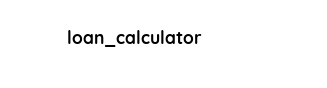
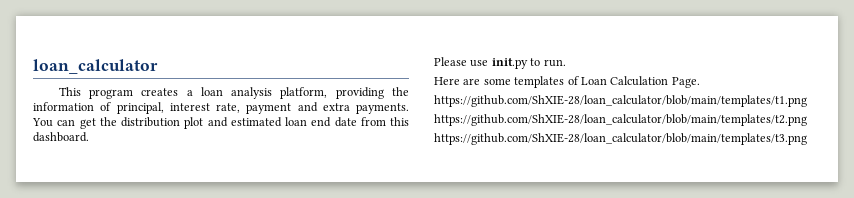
(202, 38) none -> [58,87,409,99] [33,102,409,114] [32,117,409,129] [33,132,89,142] [434,57,566,69] [434,76,700,88] [434,95,807,107] [434,114,807,126] [434,133,807,145] // This program creates a loan analysis platform, providing the information of principal, interest rate, payment and extra payments. You can get the distribution plot and estimated loan end date from this dashboard. // Please use init.py to run. // Here are some templates of Loan Calculation Page. // https://github.com/ShXIE-28/loan_calculator/blob/main/templates/t1.png // https://github.com/ShXIE-28/loan_calculator/blob/main/templates/t2.png // https://github.com/ShXIE-28/loan_calculator/blob/main/templates/t3.png

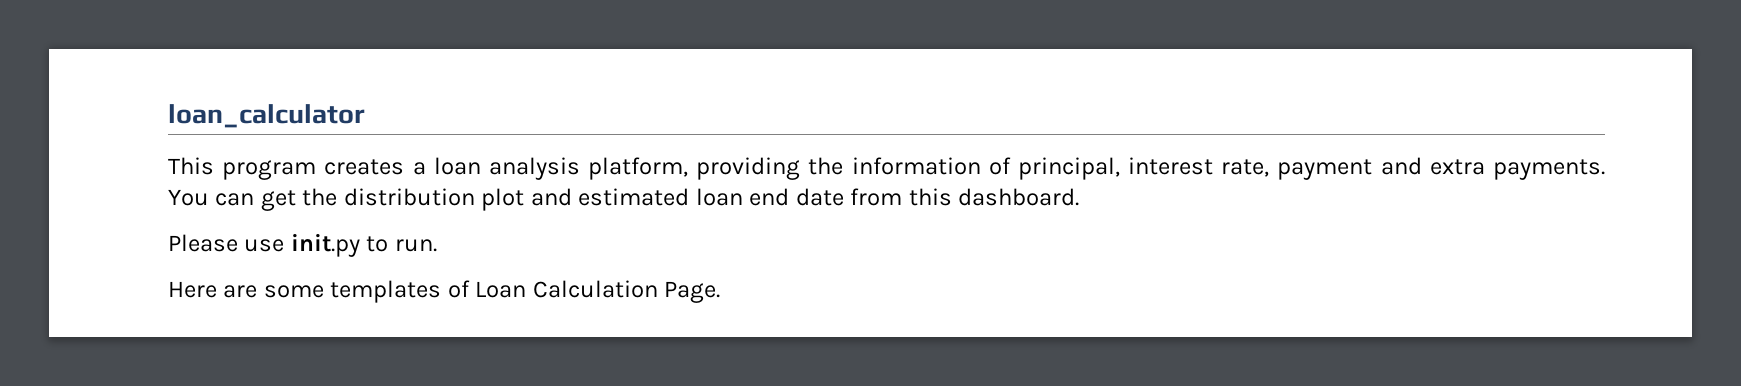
[434,95,807,107] [434,114,807,126] [434,133,807,145] // https://github.com/ShXIE-28/loan_calculator/blob/main/templates/t1.png // https://github.com/ShXIE-28/loan_calculator/blob/main/templates/t2.png // https://github.com/ShXIE-28/loan_calculator/blob/main/templates/t3.png -> (721, 292) none

